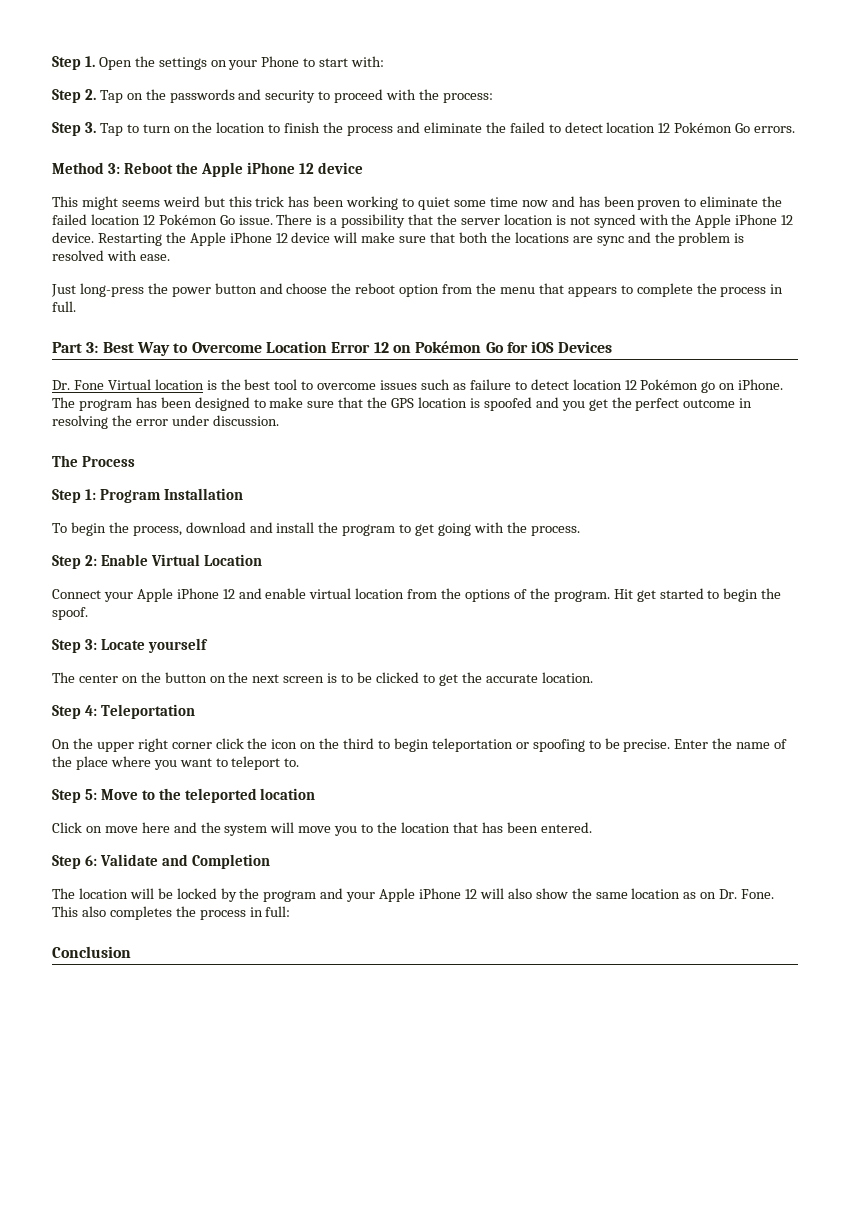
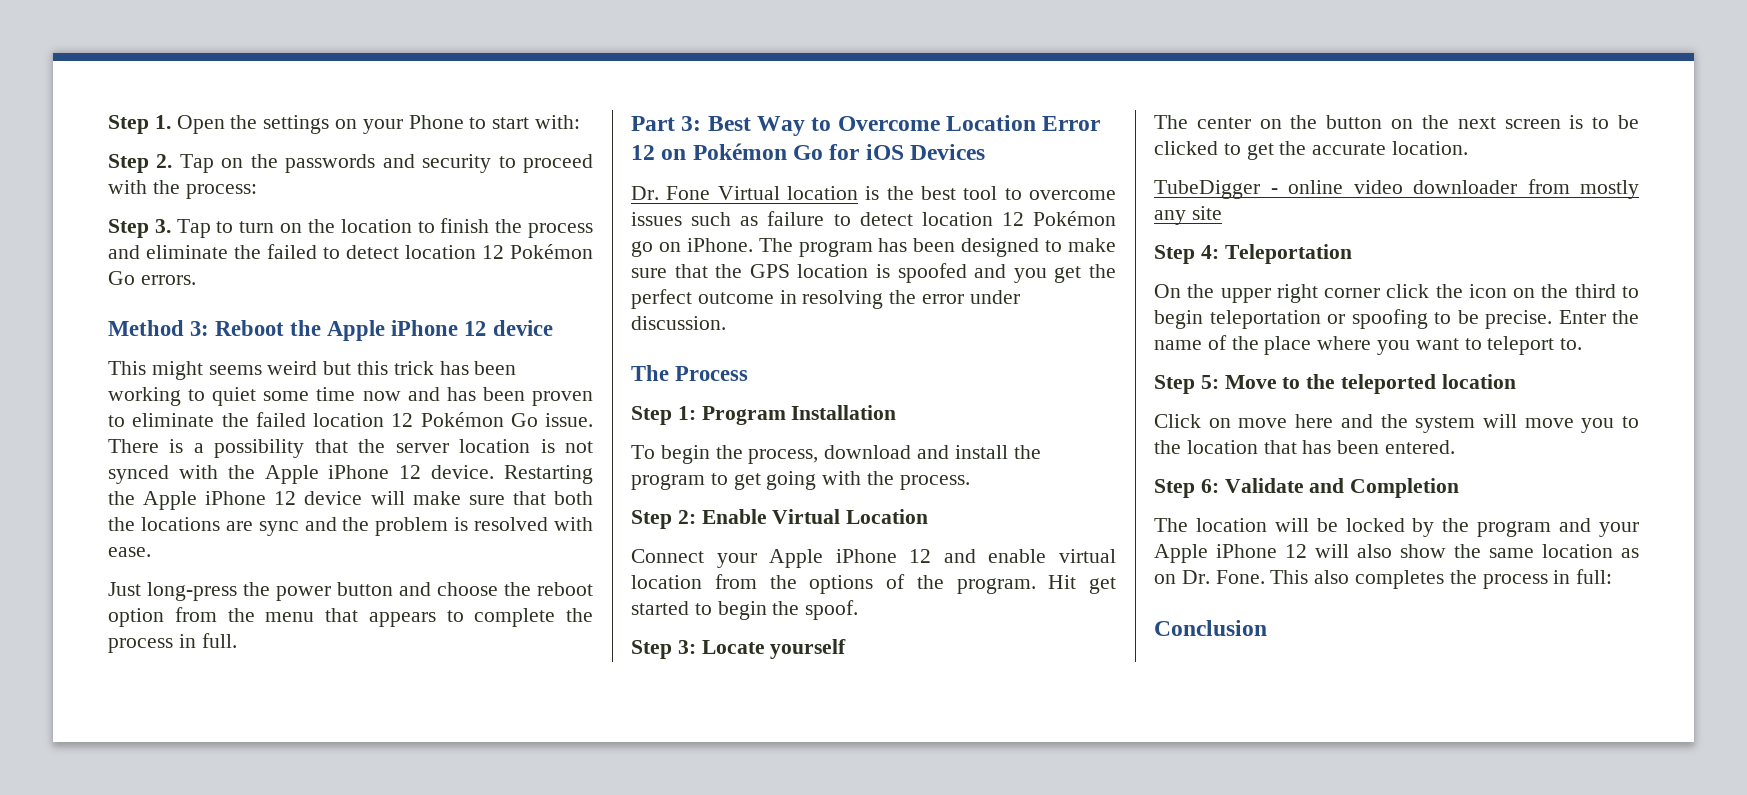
(593, 677) none -> [1154,179,1639,199] [1154,206,1222,225] // TubeDigger - online video downloader from mostly any site

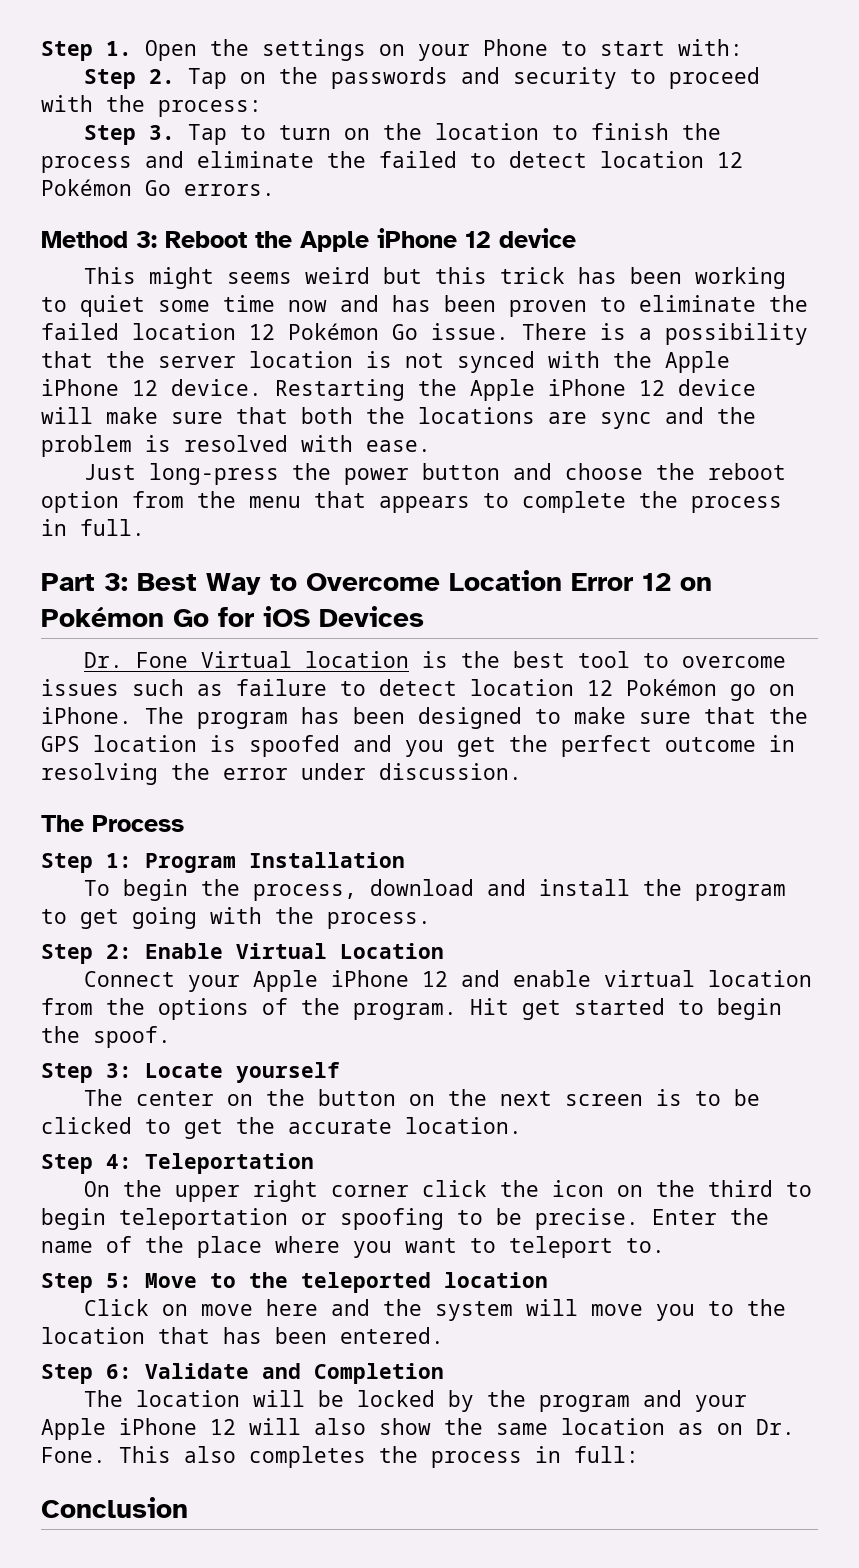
[1154,179,1639,199] [1154,206,1222,225] // TubeDigger - online video downloader from mostly any site -> (522, 1125) none

